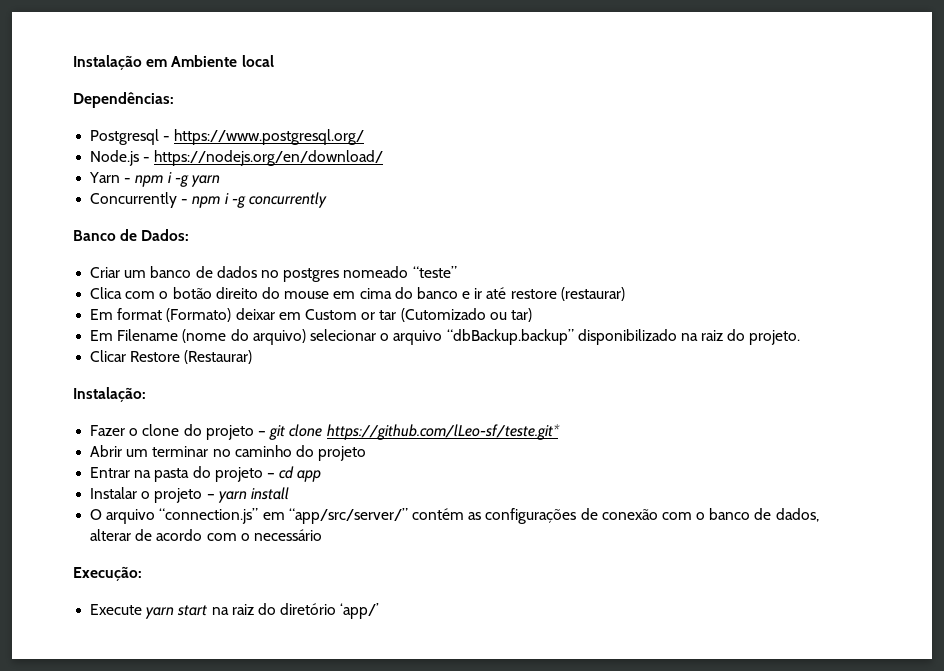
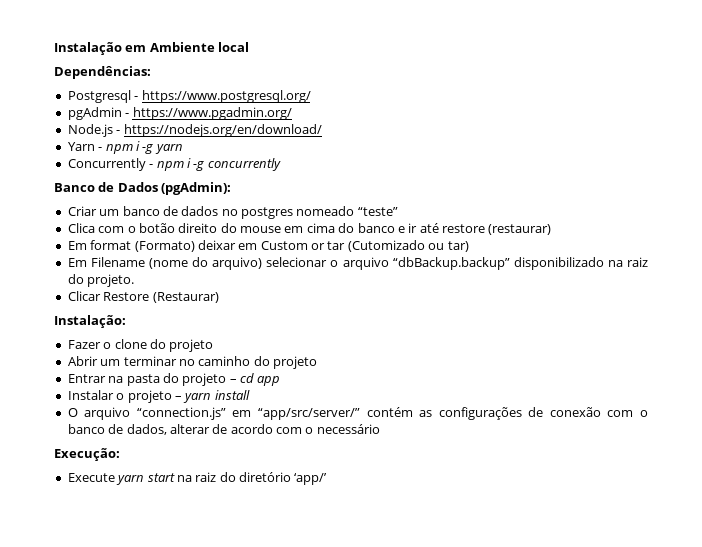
(365, 137) none -> [67,107,292,120] // pgAdmin - https://www.pgadmin.org/
[141,229,190,241] Dados: -> [117,182,232,195] Dados (pgAdmin):
[257,424,560,440] – git clone https://github.com/lLeo-sf/teste.git* -> (214, 345) none

